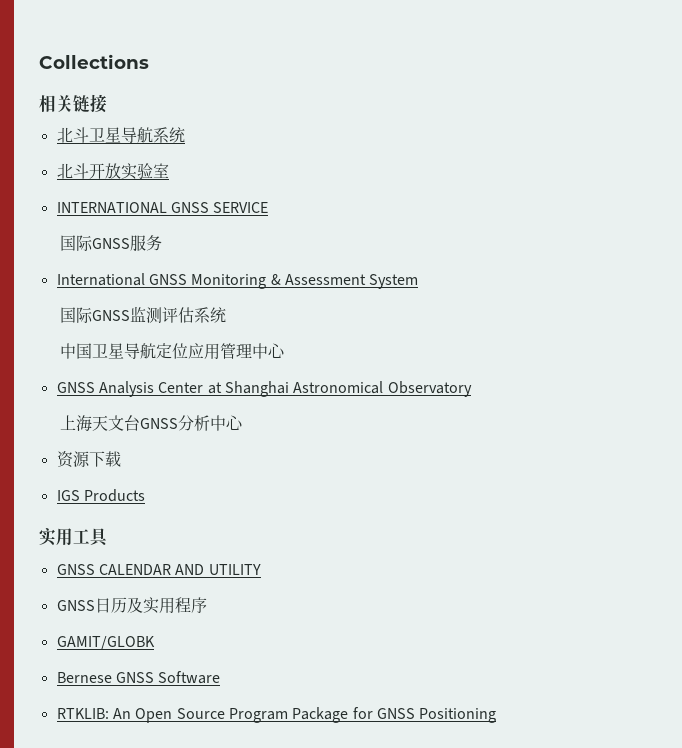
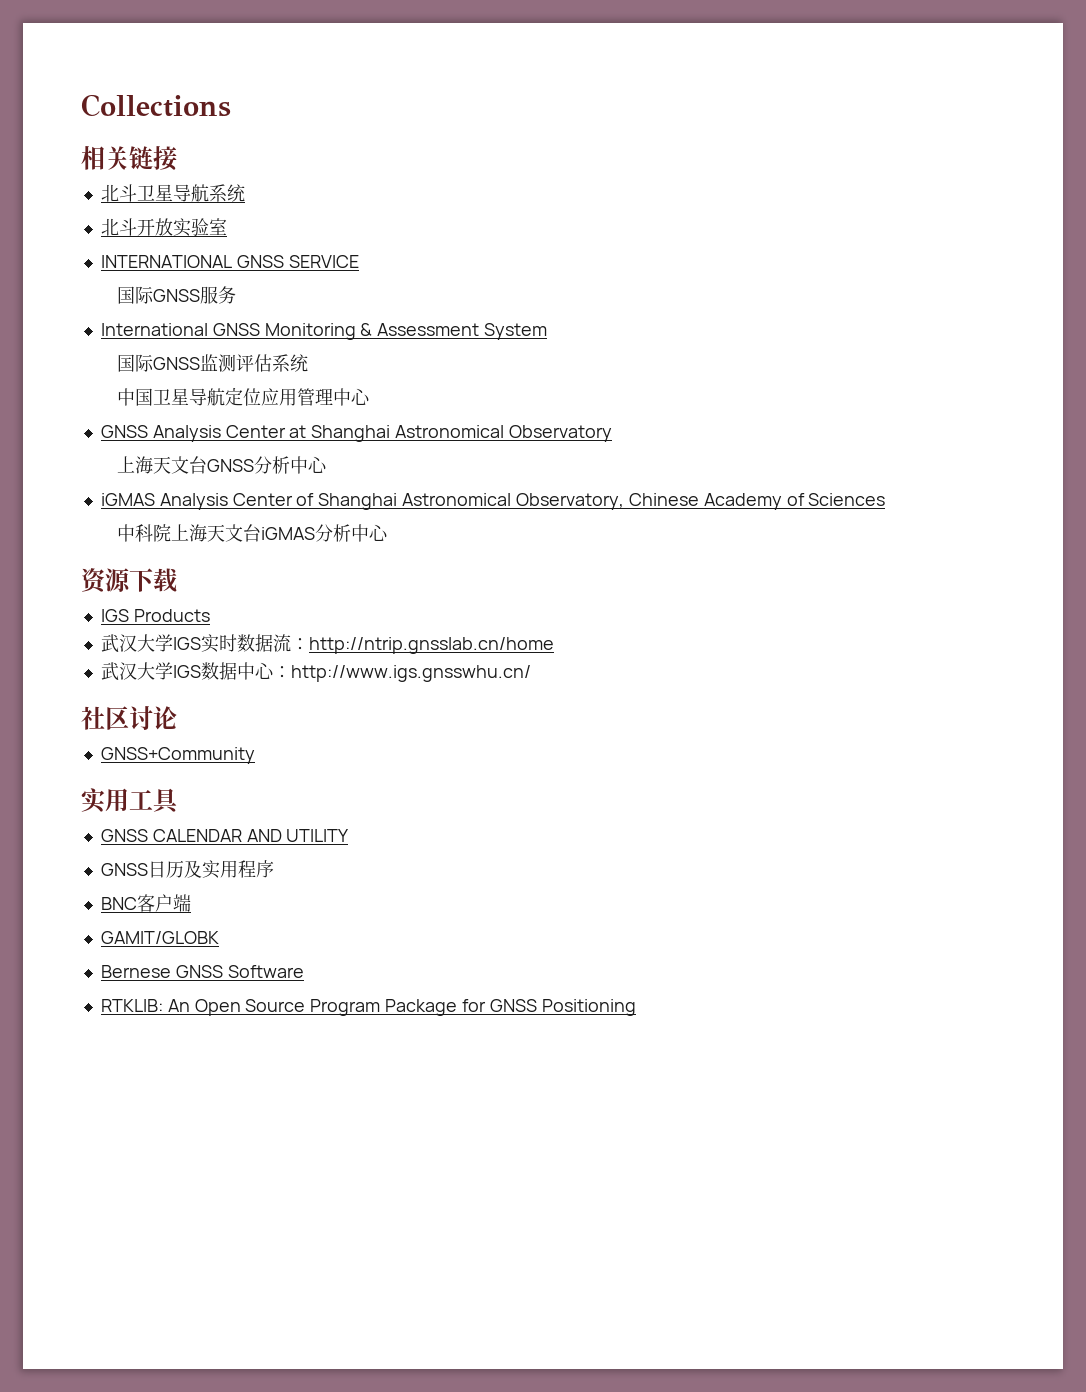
[56,451,121,468] [56,489,145,502] 资源下载 // IGS Products -> [100,493,886,510] [116,524,388,542] [81,568,178,594] [100,609,210,622] [100,634,554,654] [100,662,531,682] [81,706,177,730] [100,747,255,764] iGMAS Analysis Center of Shanghai Astronomical Observatory, Chinese Academy of Sciences // 中科院上海天文台iGMAS分析中心 // 资源下载 // IGS Products // 武汉大学IGS实时数据流：http://ntrip.gnsslab.cn/home // 武汉大学IGS数据中心：http://www.igs.gnsswhu.cn/ // 社区讨论 // GNSS+Community
(207, 605) none -> [100,894,191,912] // BNC客户端

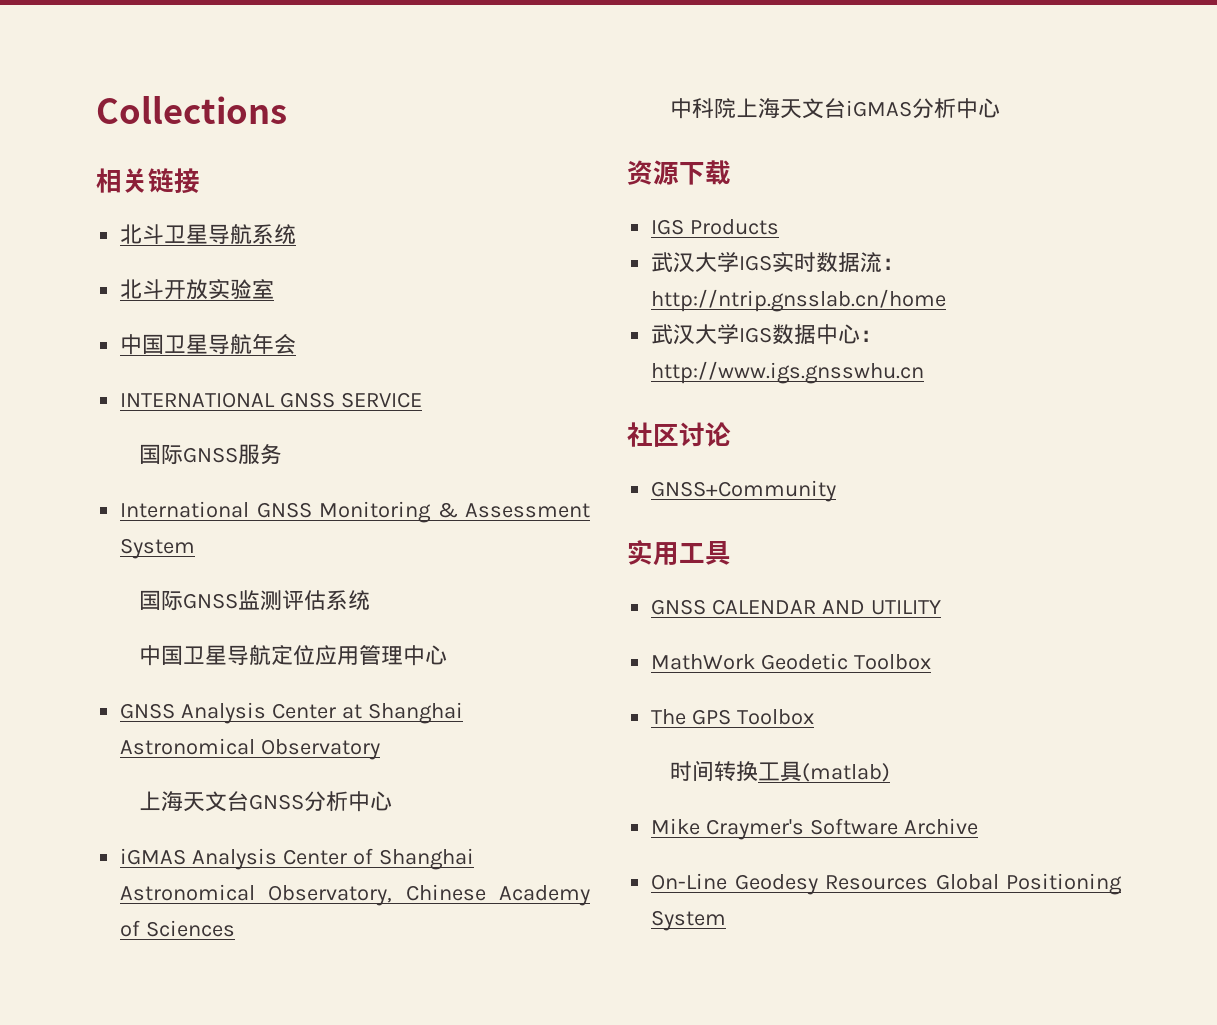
(227, 226) none -> [120,333,297,355] // 中国卫星导航年会
[290,665,531,682] http://www.igs.gnsswhu.cn/ -> [651,361,925,384] http://www.igs.gnsswhu.cn
[100,860,274,879] [100,894,191,912] [100,931,219,944] [100,965,304,978] [100,999,636,1016] GNSS日历及实用程序 // BNC客户端 // GAMIT/GLOBK // Bernese GNSS Software // RTKLIB: An Open Source Program Package for GNSS Positioning -> [651,653,932,670] [651,709,815,725] [670,760,891,782] [651,818,979,840] [651,873,1122,895] [651,910,727,931] MathWork Geodetic Toolbox // The GPS Toolbox // 时间转换工具(matlab) // Mike Craymer's Software Archive // On-Line Geodesy Resources Global Positioning System

